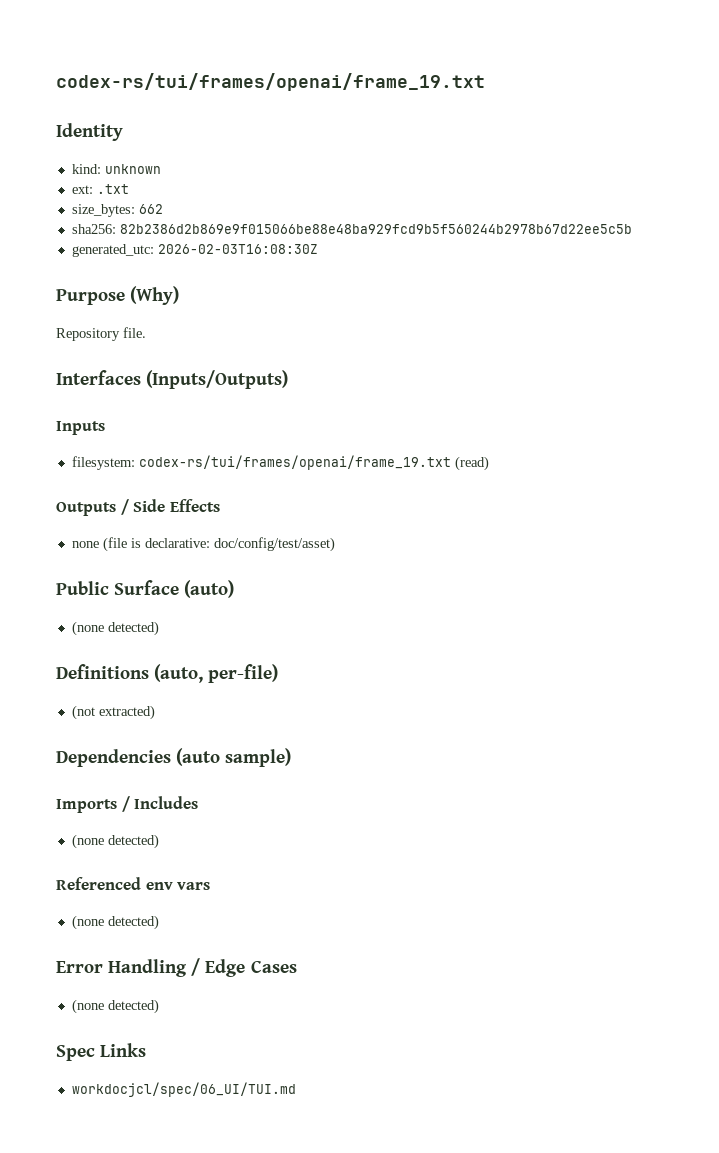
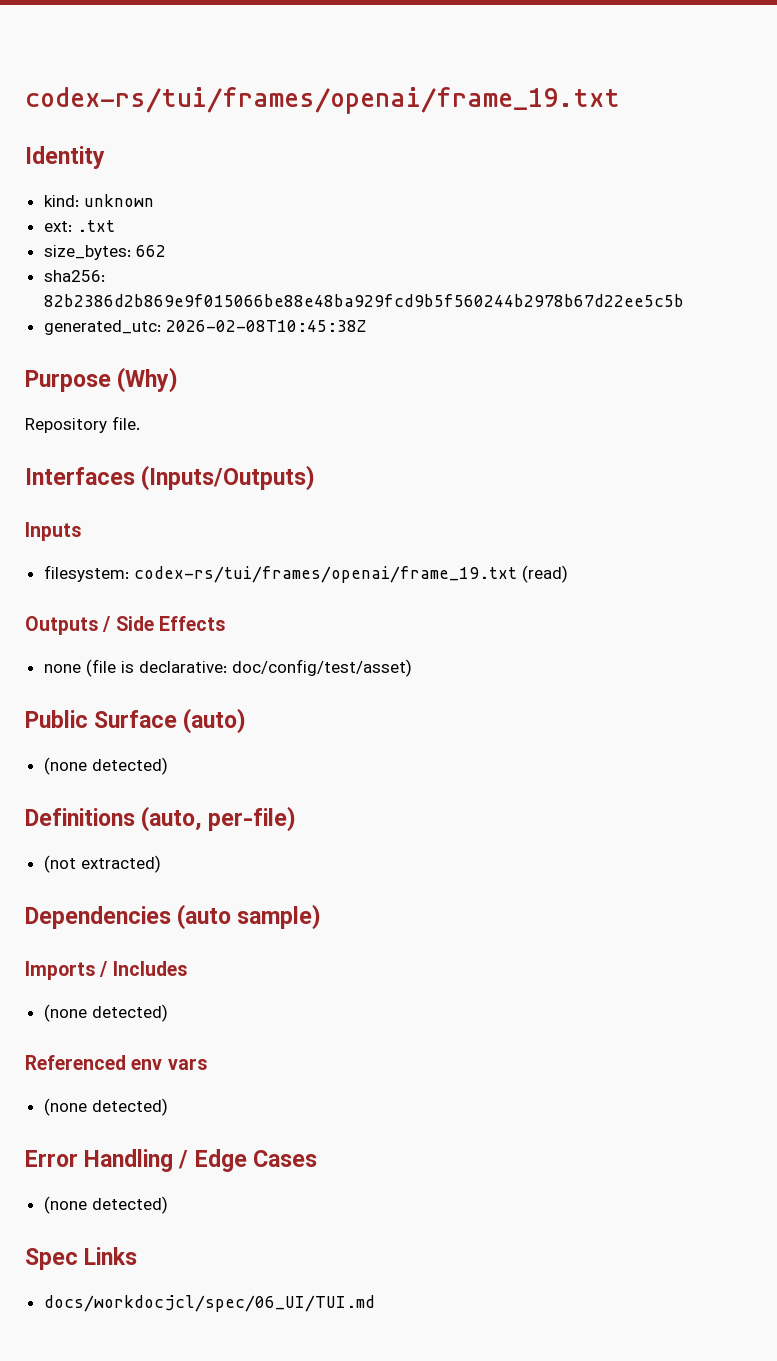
[157,244,318,254] 2026-02-03T16:08:30Z -> [165,320,366,332] 2026-02-08T10:45:38Z
[71,1082,296,1097] workdocjcl/spec/06_UI/TUI.md -> [43,1295,375,1312] docs/workdocjcl/spec/06_UI/TUI.md

